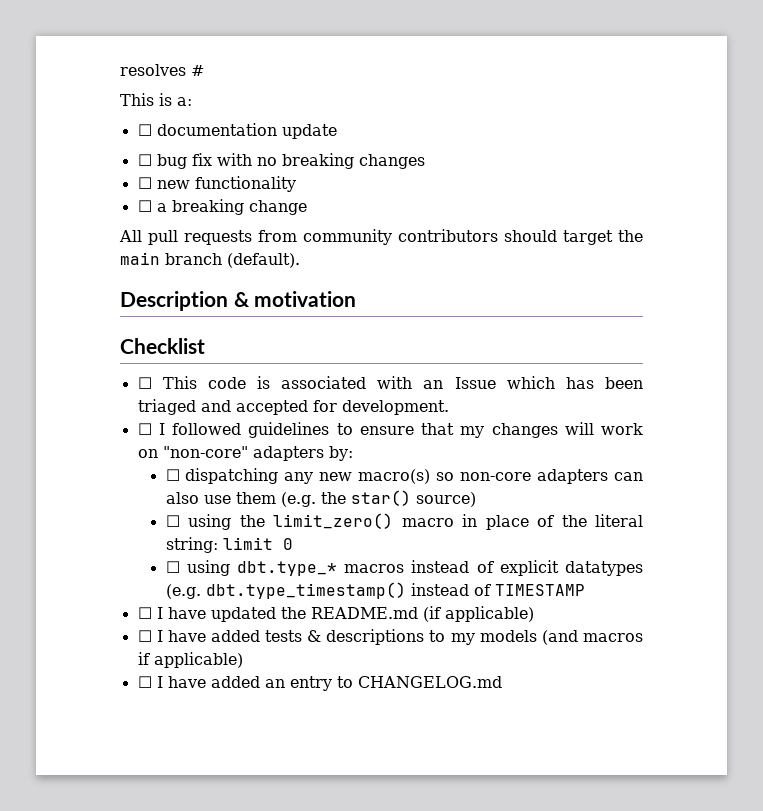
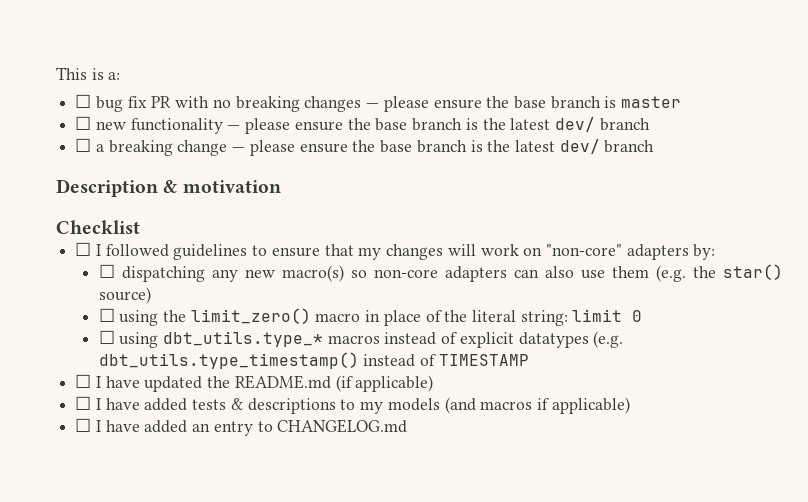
[120,64,204,76] resolves # // -> (56, 73) none
[137,123,337,139] // ☐ documentation update -> (121, 76) none
(212, 159) none -> [151,96,172,108] PR
[137,176,296,192] [137,199,307,215] [119,229,643,245] [120,252,300,268] [120,291,357,311] [120,338,205,354] [137,376,643,389] [137,399,449,415] // ☐ new functionality // ☐ a breaking change // All pull requests from community contributors should target the main branch (default). // Description & motivation // Checklist // ☐ This code is associated with an Issue which has been triaged and accepted for development. -> [366,96,682,112] [75,116,650,134] [75,138,655,156] [56,179,281,197] [56,220,140,234] — please ensure the base branch is master // ☐ new functionality — please ensure the base branch is the latest dev/ branch // ☐ a breaking change — please ensure the base branch is the latest dev/ branch // Description & motivation // Checklist
[236,561,337,576] dbt.type_* -> [162,331,323,347] dbt_utils.type_*
[205,582,406,599] dbt.type_timestamp() -> [98,352,359,369] dbt_utils.type_timestamp()

